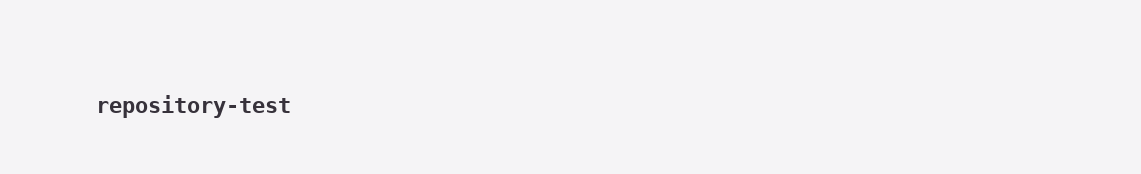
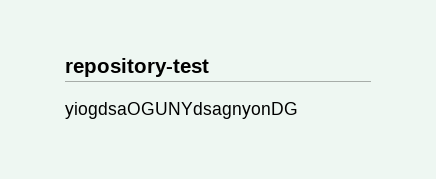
(291, 106) none -> [65,102,298,119] // yiogdsaOGUNYdsagnyonDG

